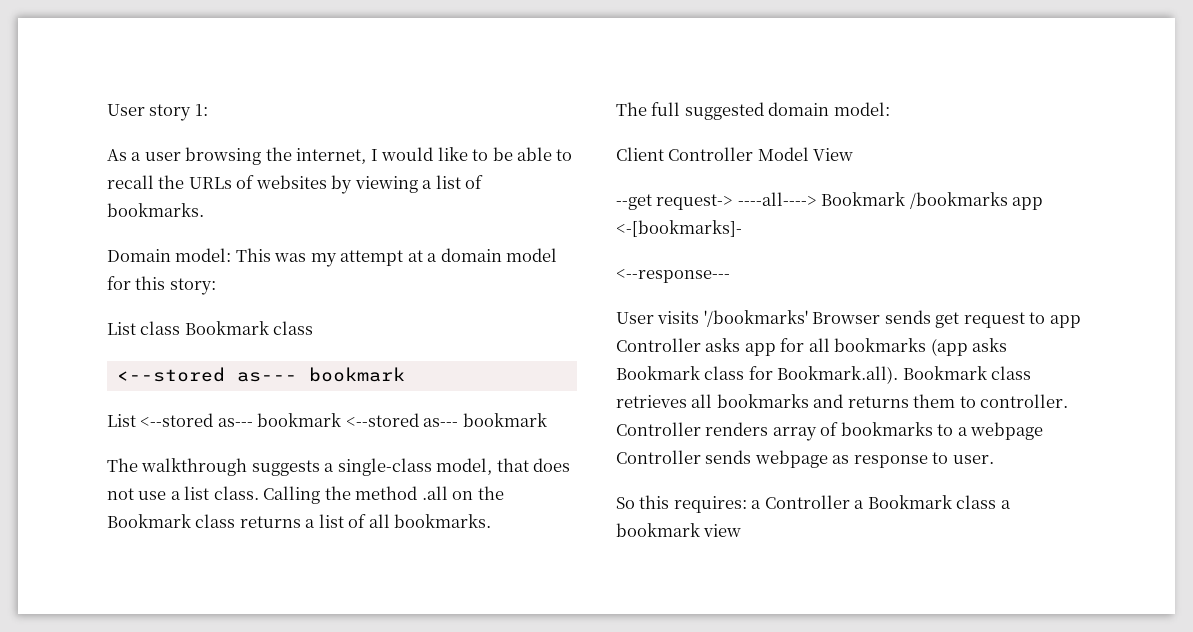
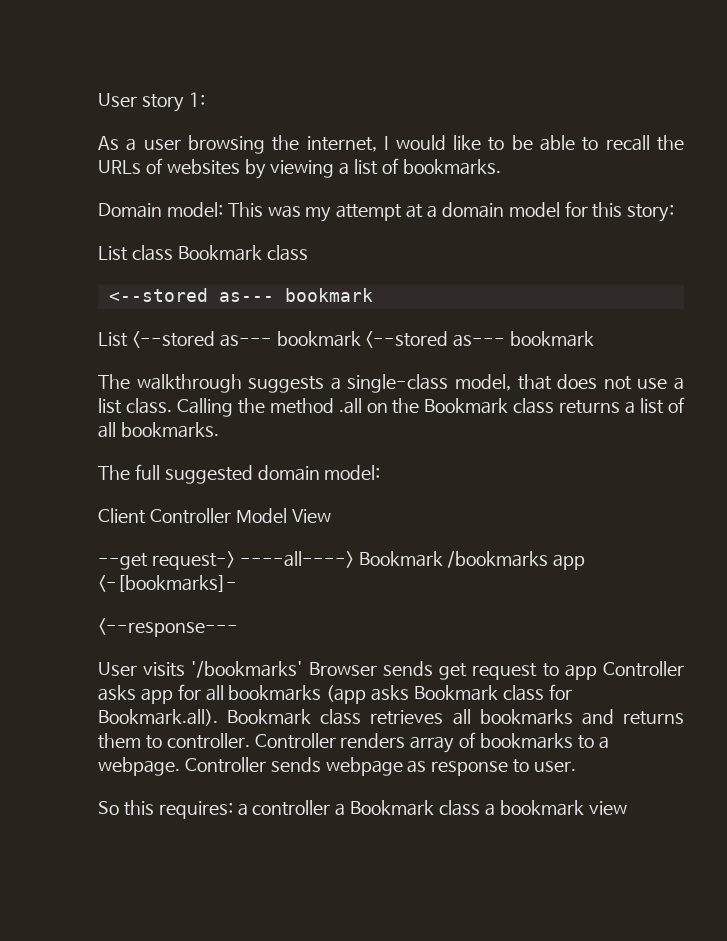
[970,422,1044,440] webpage -> [98,757,180,776] webpage.
[764,495,850,509] Controller -> [252,800,331,816] controller

